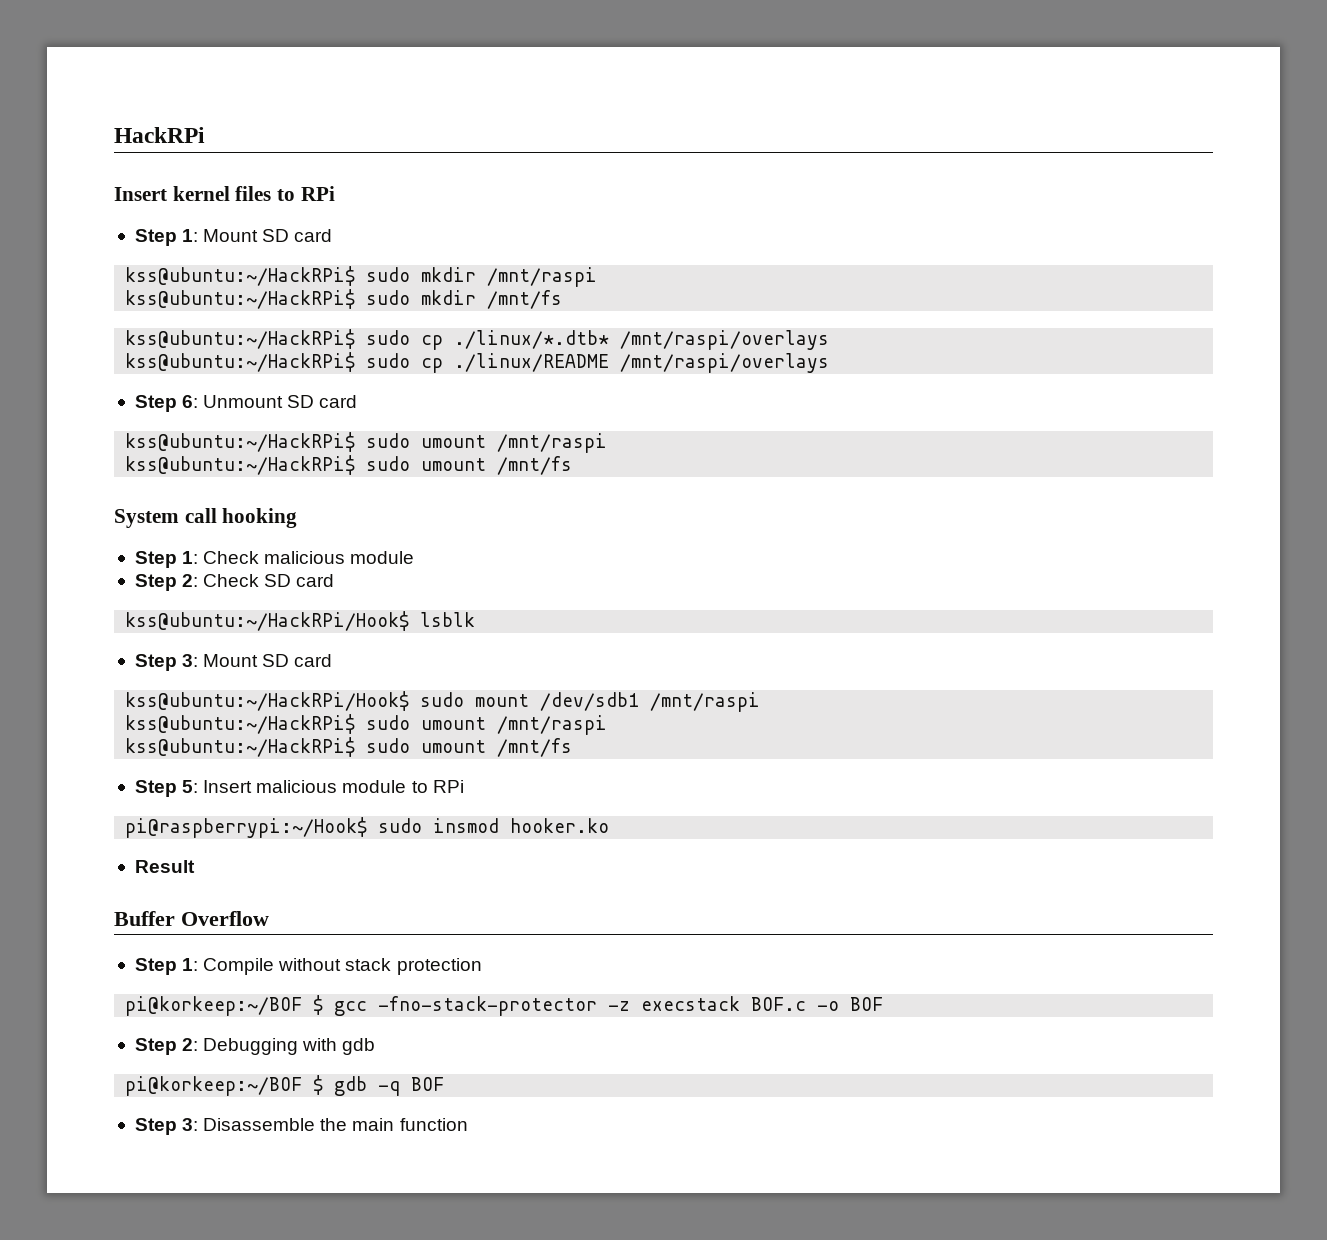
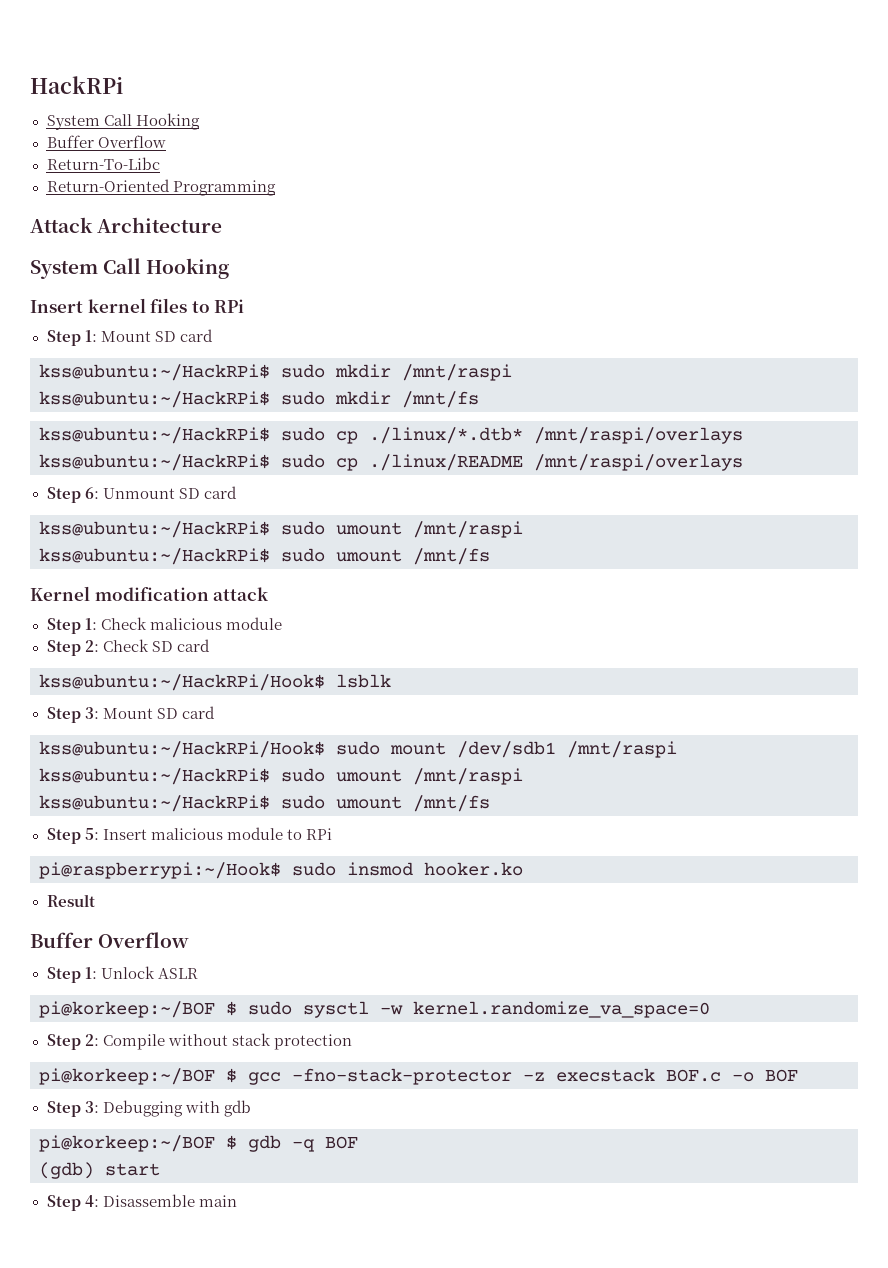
(205, 135) none -> [46,113,200,130] [46,135,166,148] [46,157,160,170] [46,179,276,196] [30,217,223,233] [30,258,230,279] // System Call Hooking // Buffer Overflow // Return-To-Libc // Return-Oriented Programming // Attack Architecture // System Call Hooking
[114,508,298,528] System call hooking -> [30,586,269,601] Kernel modification attack
(199, 964) none -> [100,966,198,979] [39,1001,710,1018] [46,1034,99,1050] Unlock ASLR // pi@korkeep:~/BOF $ sudo sysctl -w kernel.randomize_va_space=0 // Step 2:
[182,1038,199,1051] 2: -> [84,1101,99,1113] 3:
[134,1118,468,1135] // Step 3: Disassemble the main function -> [39,1162,160,1179] [46,1194,237,1211] // (gdb) start // Step 4: Disassemble main

